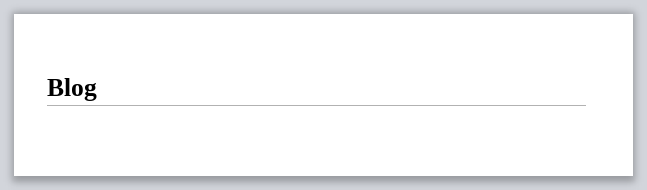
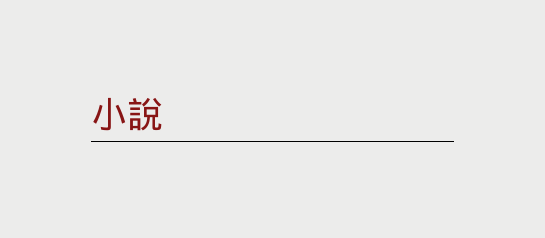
[47,78,97,101] Blog -> [91,97,163,131] 小說

